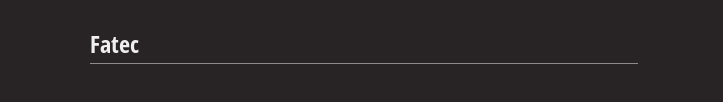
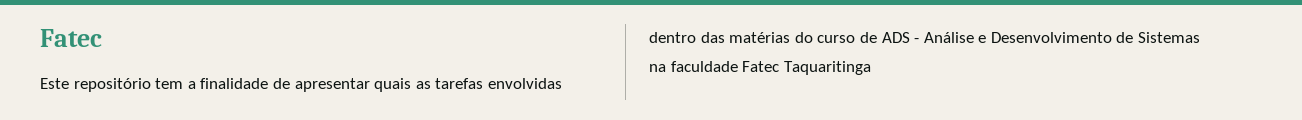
[90,36,139,53] Fatec -> [40,29,102,47] [40,78,562,92] [649,32,1201,43] [649,61,871,75] Fatec // Este repositório tem a finalidade de apresentar quais as tarefas envolvidas dentro das matérias do curso de ADS - Análise e Desenvolvimento de Sistemas na faculdade Fatec Taquaritinga

